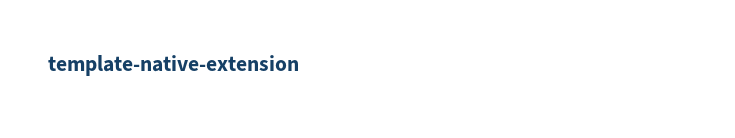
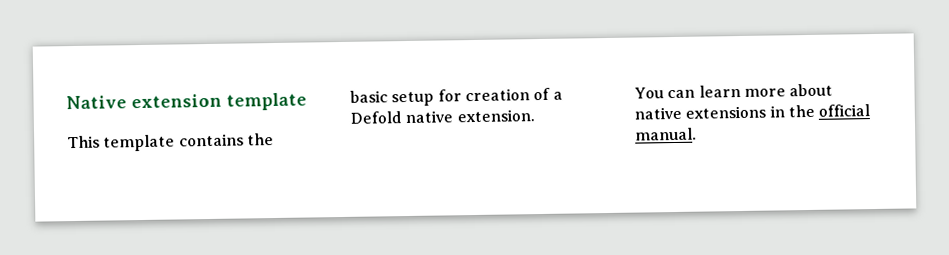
[48,55,299,76] template-native-extension -> [66,92,307,111] [67,133,274,152] [350,87,563,107] [350,109,535,124] [634,83,834,99] [634,104,871,120] [635,127,697,141] Native extension template // This template contains the basic setup for creation of a Defold native extension. // You can learn more about native extensions in the official manual.

